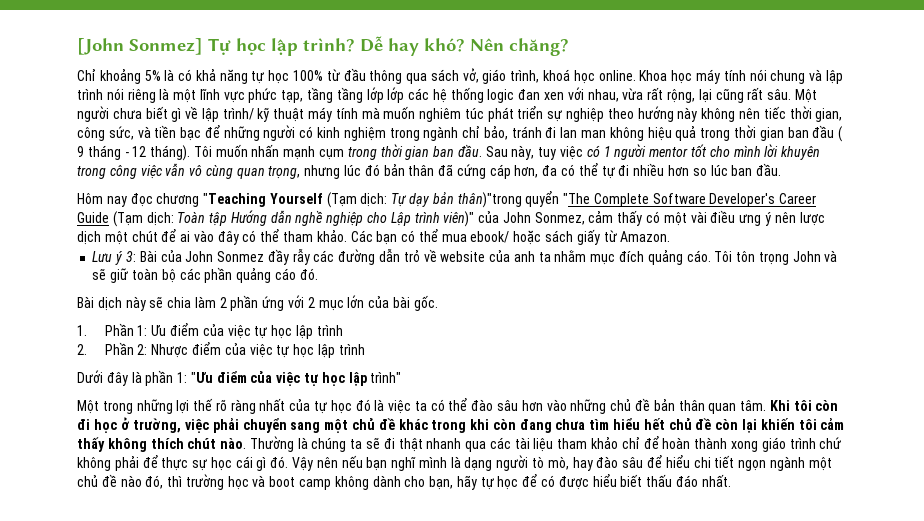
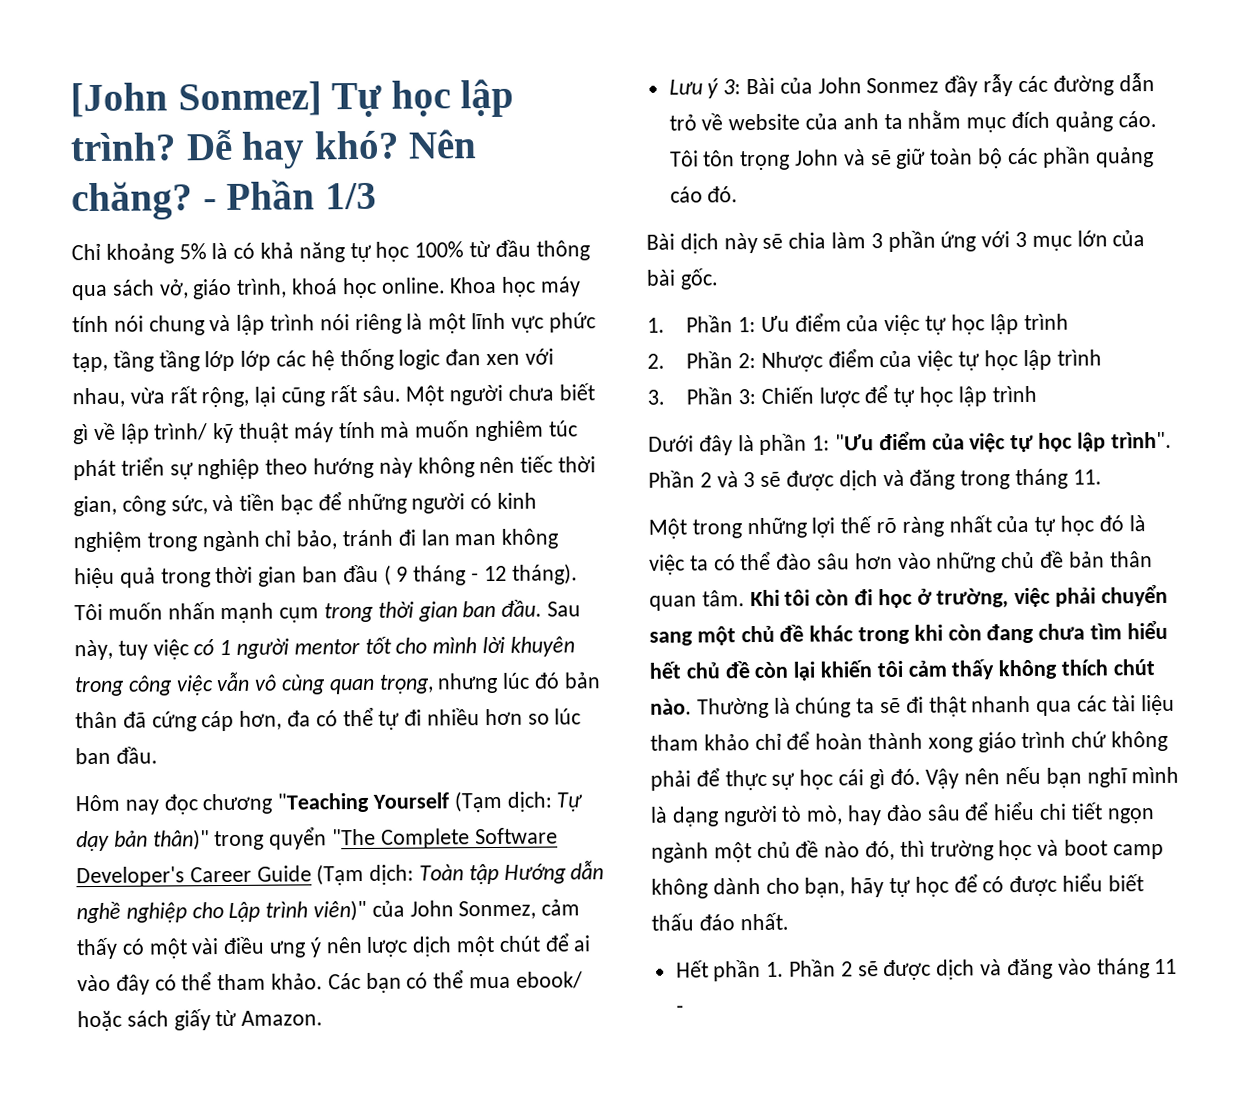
(569, 47) none -> [202,179,377,211] - Phần 1/3
[457,192,522,208] thân)"trong -> [152,829,265,851] thân)" trong
[219,297,227,308] 2 -> [870,233,883,249] 3
[307,297,315,308] 2 -> [1015,231,1028,248] 3
(365, 349) none -> [647,385,1037,408] // 3. Phần 3: Chiến lược để tự học lập trình
[370,372,402,383] trình" -> [1110,431,1172,449] [648,468,1102,491] trình". Phần 2 và 3 sẽ được dịch và đăng trong tháng 11.
(731, 480) none -> [675,958,1178,982] [675,1005,684,1014] // Hết phần 1. Phần 2 sẽ được dịch và đăng vào tháng 11 -

